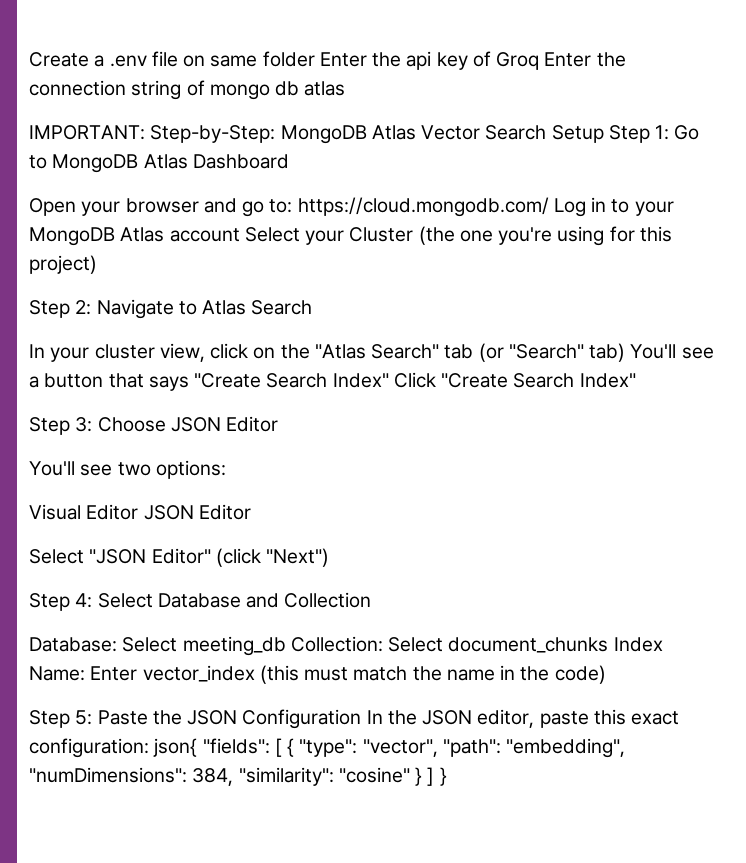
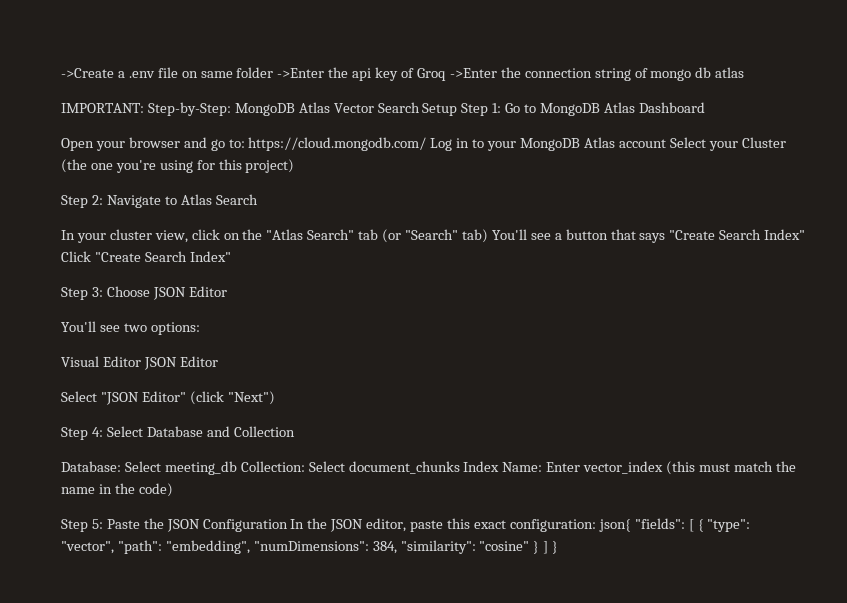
[29,52,89,67] Create -> [61,68,114,78] ->Create
[319,52,367,67] Enter -> [277,68,325,78] ->Enter
[544,52,592,67] Enter -> [449,68,497,78] ->Enter

